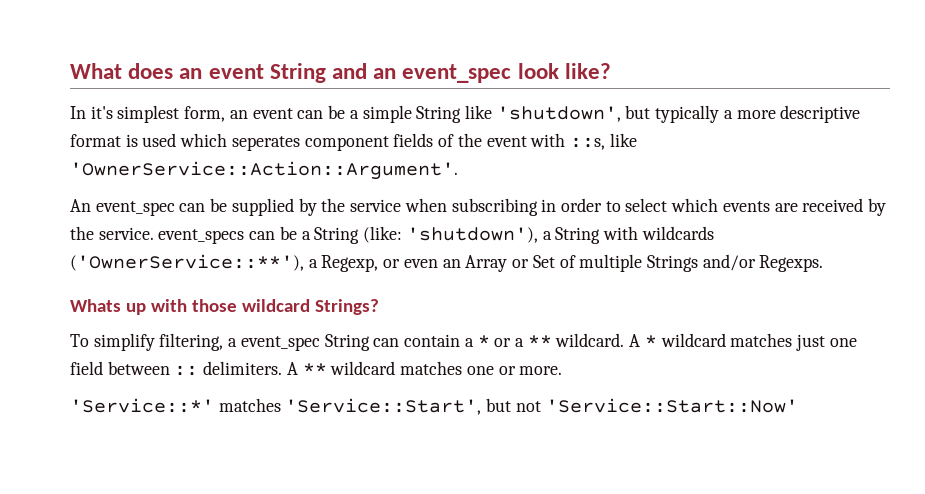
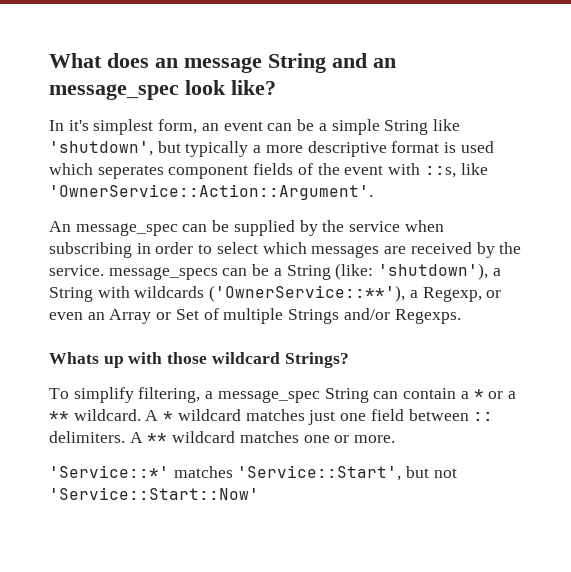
[208,64,264,79] event -> [184,57,262,73] message
[402,64,512,83] event_spec -> [49,84,179,100] message_spec
[95,201,175,216] event_spec -> [75,223,178,236] message_spec
[722,201,770,212] events -> [311,245,380,258] messages
[158,229,245,244] event_specs -> [108,267,218,280] message_specs
[240,336,320,351] event_spec -> [217,390,320,403] message_spec

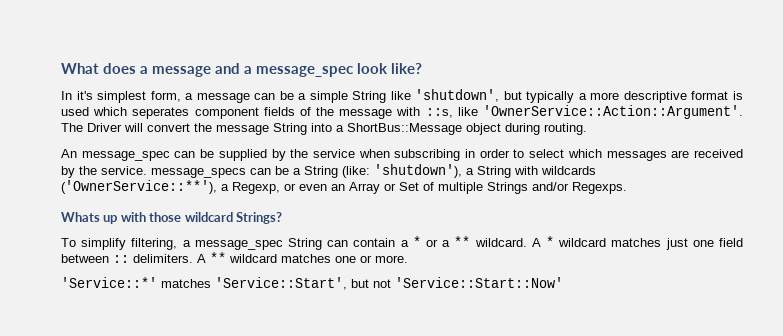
[155,53,396,73] an message String and an -> [140,63,252,77] a message and a
[201,121,263,131] an event -> [185,93,250,103] a message
[344,165,384,175] event -> [339,109,393,119] message
(373, 192) none -> [61,123,587,135] The Driver will convert the message String into a ShortBus::Message object during routing.

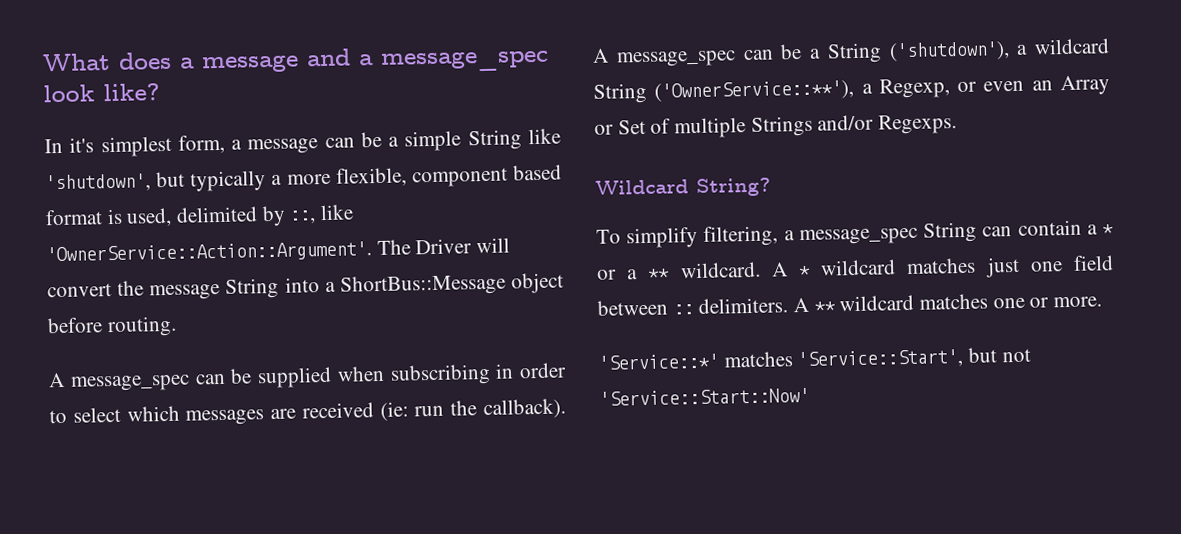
[623,91,743,103] [61,107,453,119] descriptive format is used which seperates component fields of the message with ::s, -> [335,164,562,188] [45,205,317,227] flexible, component based format is used, delimited by ::,
[505,123,540,135] during -> [47,317,103,334] before
[61,149,77,158] An -> [48,372,65,388] A
[271,149,355,161] by the service -> (332, 377) none
[61,164,596,178] by the service. message_specs can be a String (like: 'shutdown'), a String with wildcards -> [379,398,566,421] [592,38,1110,68] [593,82,647,104] (ie: run the callback). A message_spec can be a String ('shutdown'), a wildcard String
[61,212,282,224] Whats up with those wildcard Strings? -> [595,177,771,197] Wildcard String?

